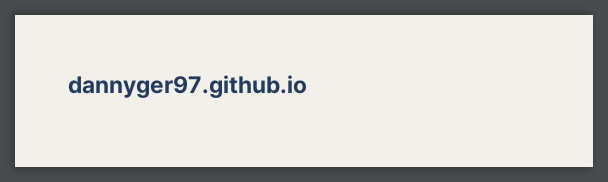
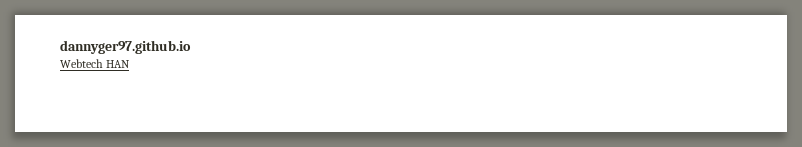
(307, 86) none -> [60,59,131,68] // Webtech HAN

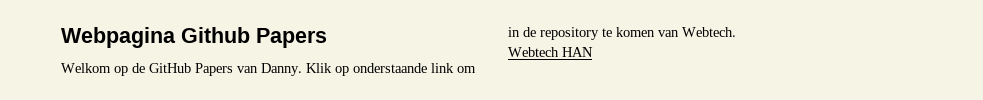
[60,40,191,54] dannyger97.github.io -> [61,27,327,48] [61,63,476,76] [508,27,736,40] Webpagina Github Papers // Welkom op de GitHub Papers van Danny. Klik op onderstaande link om in de repository te komen van Webtech.

